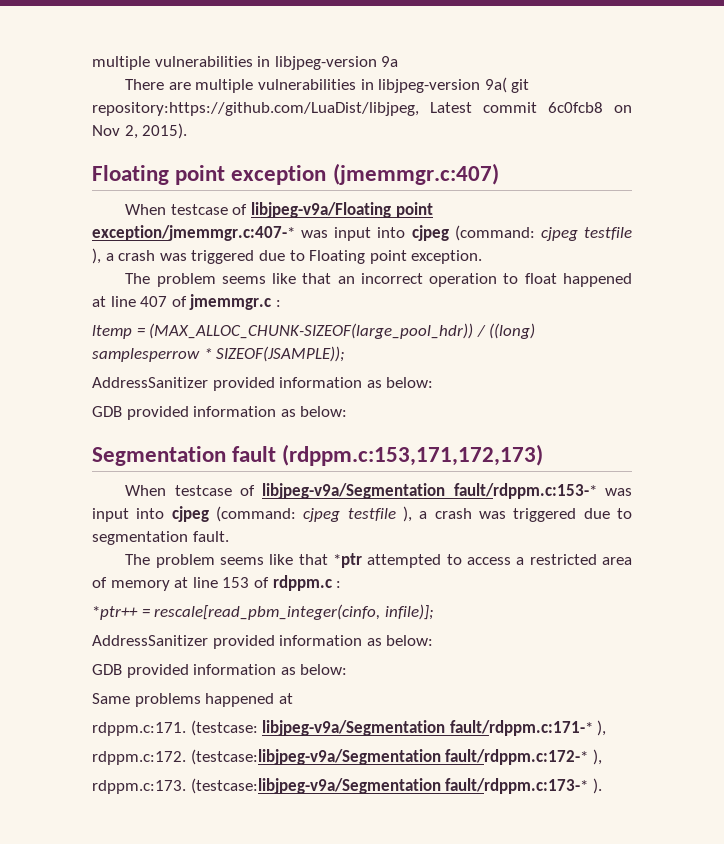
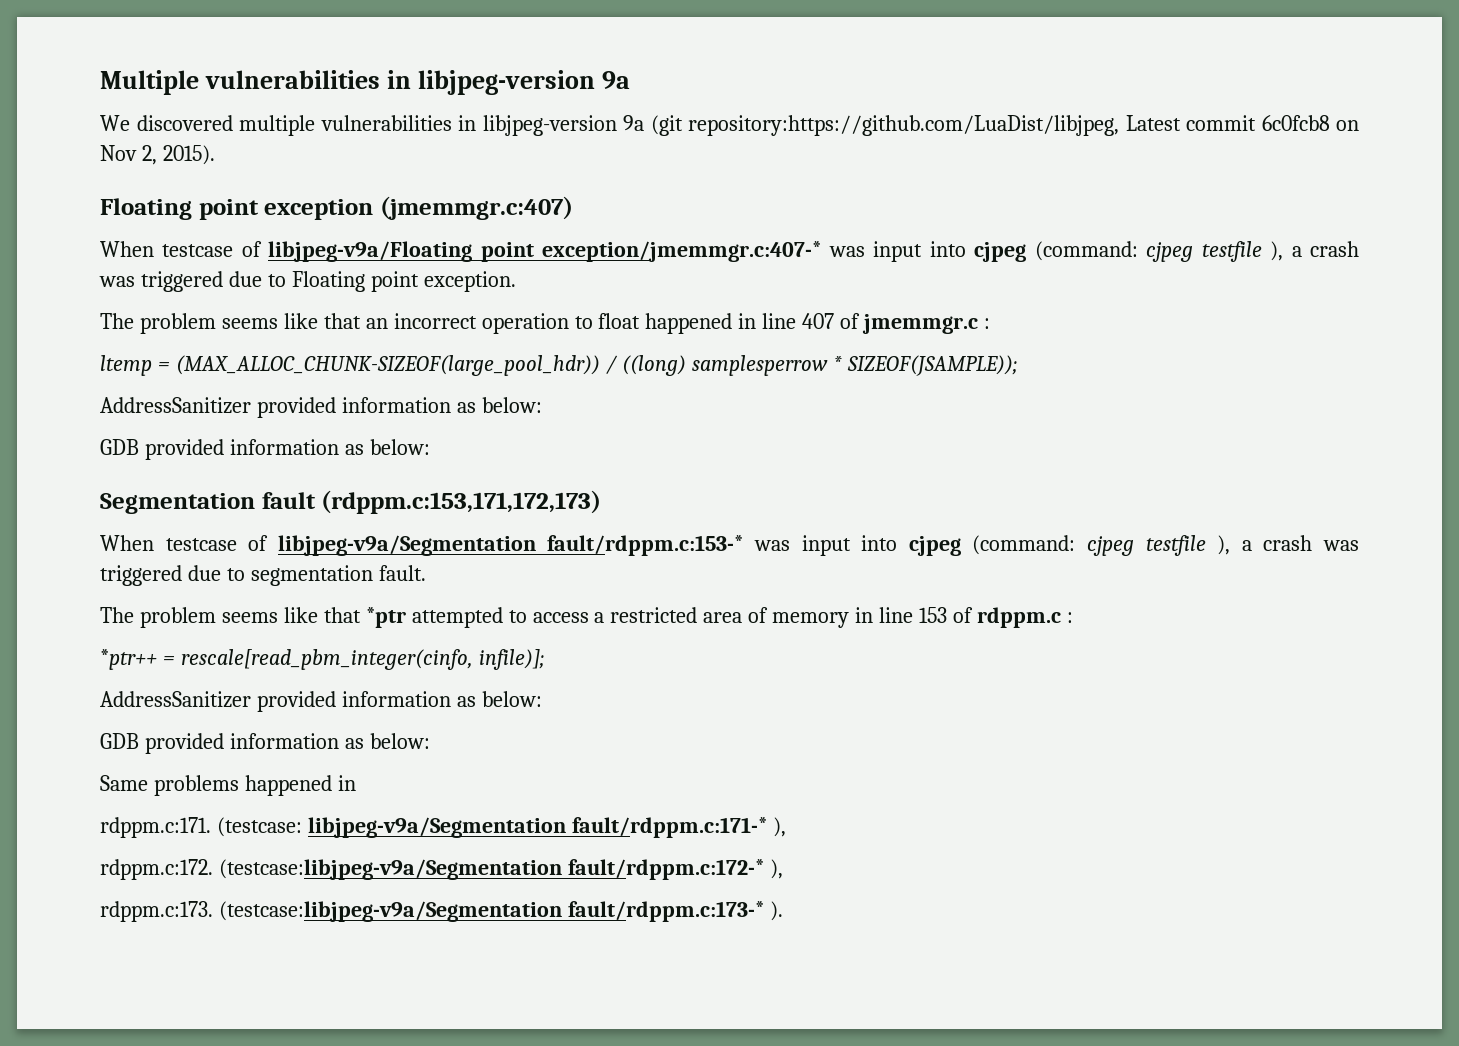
(92, 63) none -> [100,70,630,95] [100,115,233,131] Multiple vulnerabilities in libjpeg-version 9a // We discovered
[125,77,530,93] // There are multiple vulnerabilities in libjpeg-version 9a( git -> [650,115,683,136] (git
[92,296,106,307] at -> [738,313,757,329] in
[174,577,189,588] at -> [855,607,874,623] in
[278,693,293,704] at -> [337,775,356,791] in

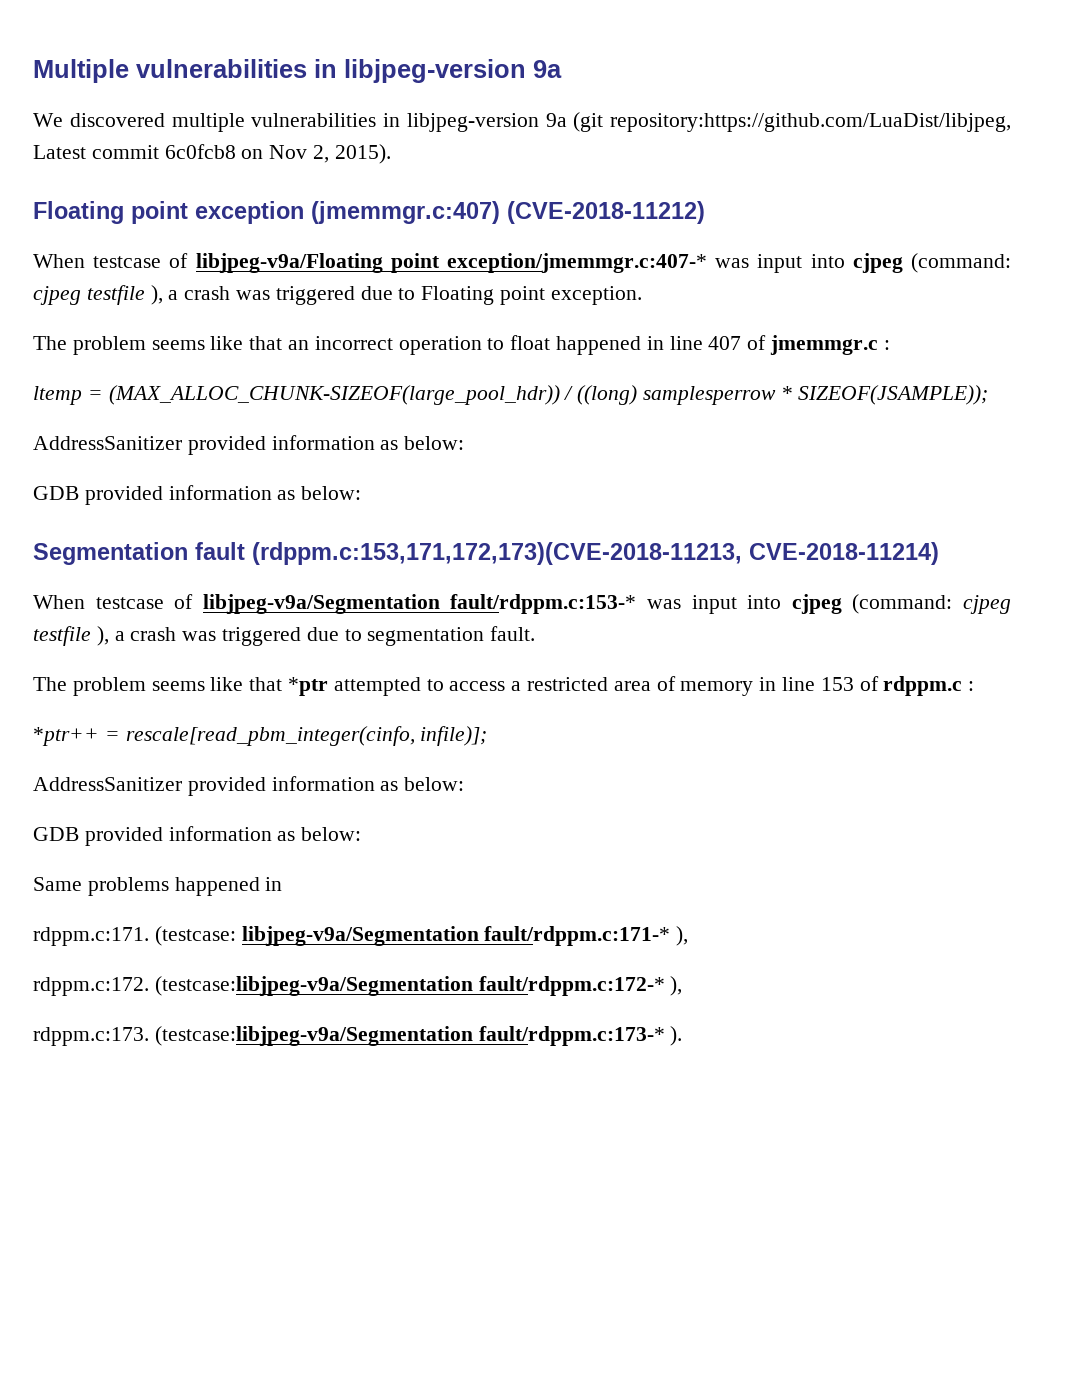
(573, 208) none -> [507,201,705,224] (CVE-2018-11212)
[321,490,602,514] (rdppm.c:153,171,172,173) -> [252,542,939,565] (rdppm.c:153,171,172,173)(CVE-2018-11213, CVE-2018-11214)

